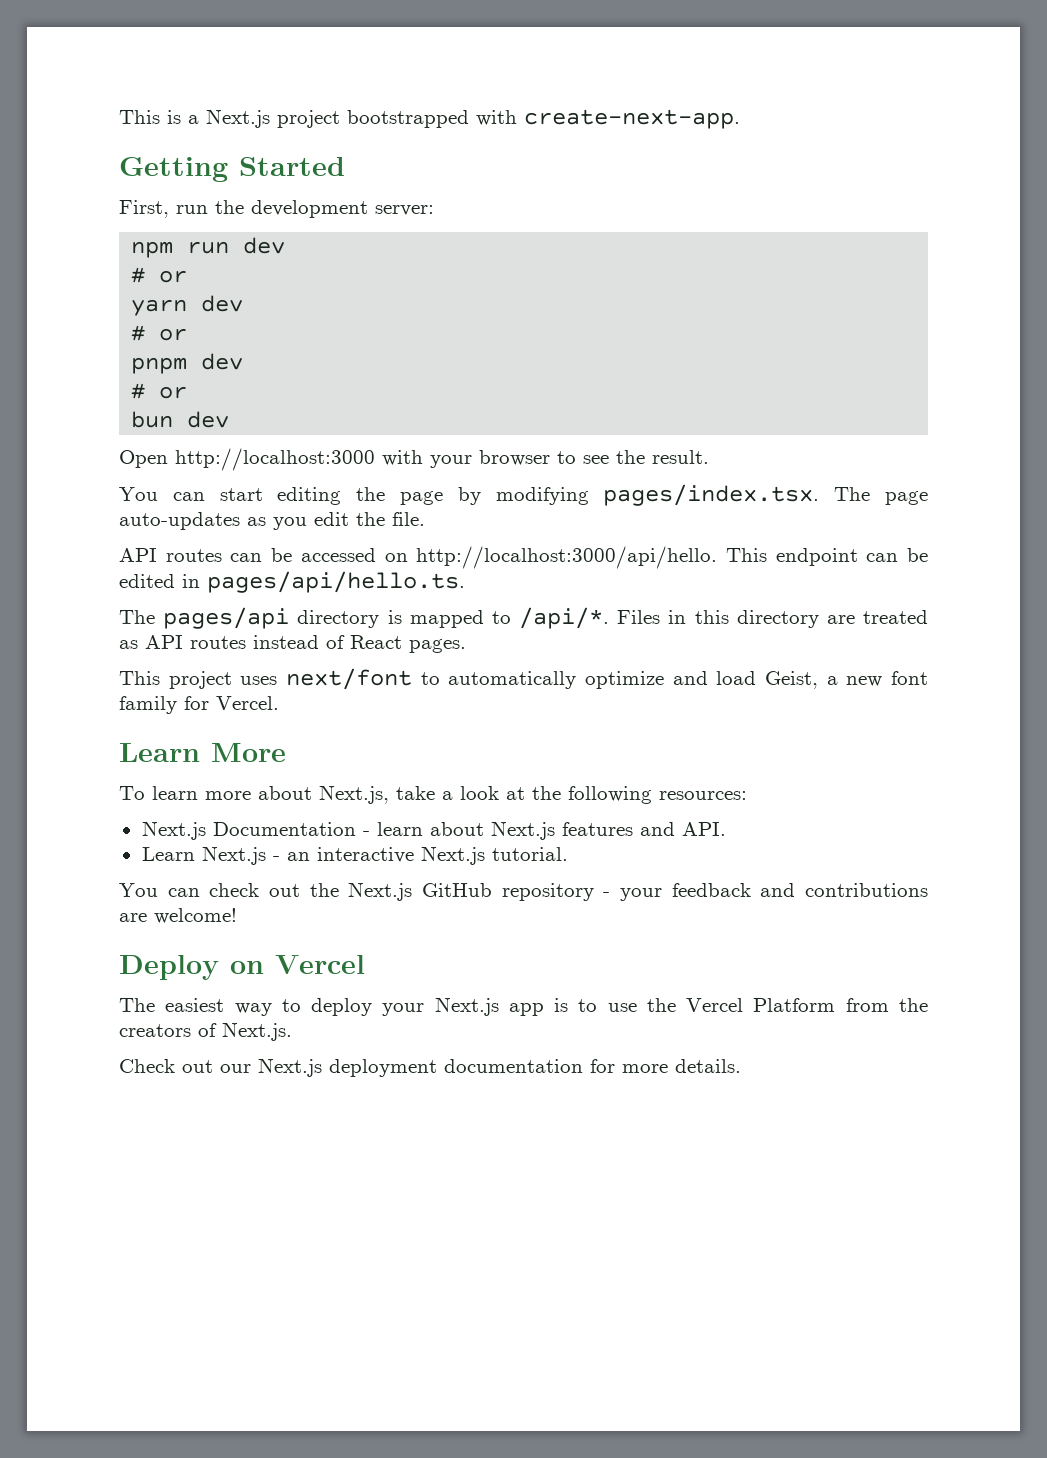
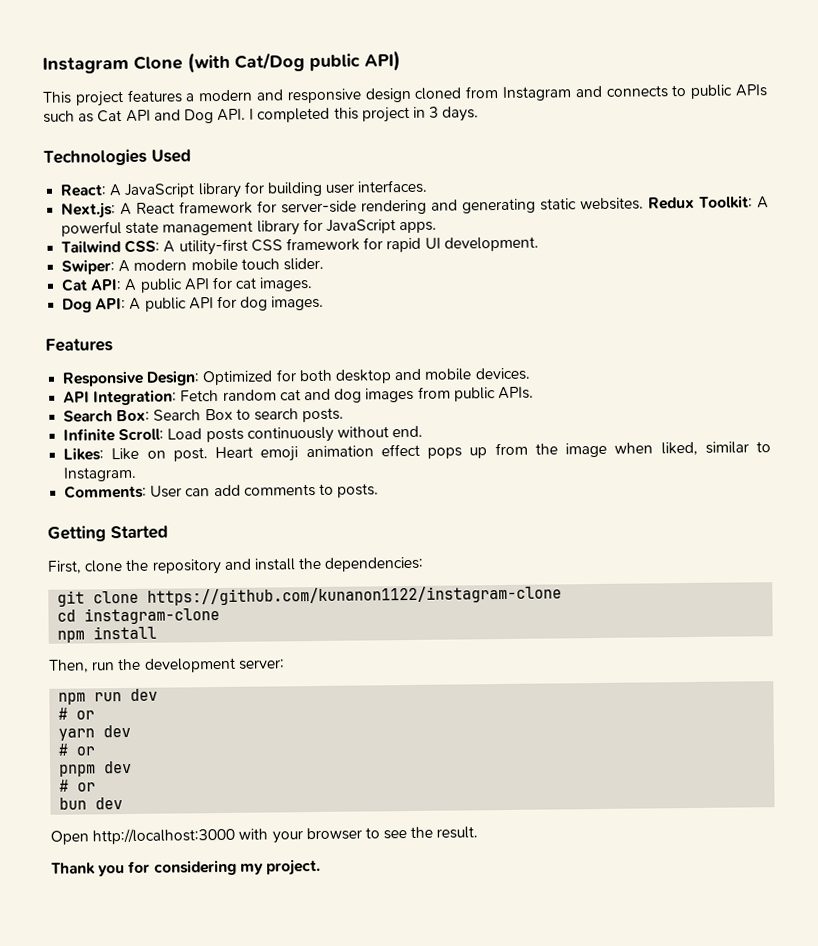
[119,109,740,129] [119,157,345,182] [119,200,169,218] This is a Next.js project bootstrapped with create-next-app. // Getting Started // First, -> [42,50,401,74] [42,84,768,107] [43,106,480,124] [43,148,191,166] [60,179,429,199] [61,195,770,219] [61,218,438,237] [61,236,539,256] [61,257,324,275] [61,276,314,293] [62,295,325,313] [45,338,113,352] [62,367,531,387] [63,386,534,406] [63,407,345,423] [63,425,424,443] [63,441,772,462] [63,466,138,482] [64,483,380,499] [47,525,168,542] [47,556,425,575] [57,585,563,607] [57,607,221,625] [57,625,158,643] [48,659,89,673] Instagram Clone (with Cat/Dog public API) // This project features a modern and responsive design cloned from Instagram and connects to public APIs such as Cat API and Dog API. I completed this project in 3 days. // Technologies Used // React: A JavaScript library for building user interfaces. // Next.js: A React framework for server-side rendering and generating static websites. Redux Toolkit: A powerful state management library for JavaScript apps. // Tailwind CSS: A utility-first CSS framework for rapid UI development. // Swiper: A modern mobile touch slider. // Cat API: A public API for cat images. // Dog API: A public API for dog images. // Features // Responsive Design: Optimized for both desktop and mobile devices. // API Integration: Fetch random cat and dog images from public APIs. // Search Box: Search Box to search posts. // Infinite Scroll: Load posts continuously without end. // Likes: Like on post. Heart emoji animation effect pops up from the image when liked, similar to Instagram. // Comments: User can add comments to posts. // Getting Started // First, clone the repository and install the dependencies: // git clone https://github.com/kunanon1122/instagram-clone // cd instagram-clone // npm install // Then,
[119,484,928,506] [119,512,425,530] [119,546,929,569] [119,571,465,593] [119,607,928,629] [119,635,466,653] [119,668,928,690] [119,696,279,714] [119,743,286,762] [119,785,747,804] [141,821,726,840] [141,846,568,865] [119,882,928,901] [119,908,237,924] [119,955,365,980] [119,997,928,1016] [119,1022,292,1041] [119,1058,741,1077] You can start editing the page by modifying pages/index.tsx. The page auto-updates as you edit the file. // API routes can be accessed on http://localhost:3000/api/hello. This endpoint can be edited in pages/api/hello.ts. // The pages/api directory is mapped to /api/*. Files in this directory are treated as API routes instead of React pages. // This project uses next/font to automatically optimize and load Geist, a new font family for Vercel. // Learn More // To learn more about Next.js, take a look at the following resources: // Next.js Documentation - learn about Next.js features and API. // Learn Next.js - an interactive Next.js tutorial. // You can check out the Next.js GitHub repository - your feedback and contributions are welcome! // Deploy on Vercel // The easiest way to deploy your Next.js app is to use the Vercel Platform from the creators of Next.js. // Check out our Next.js deployment documentation for more details. -> [51,858,321,877] Thank you for considering my project.

